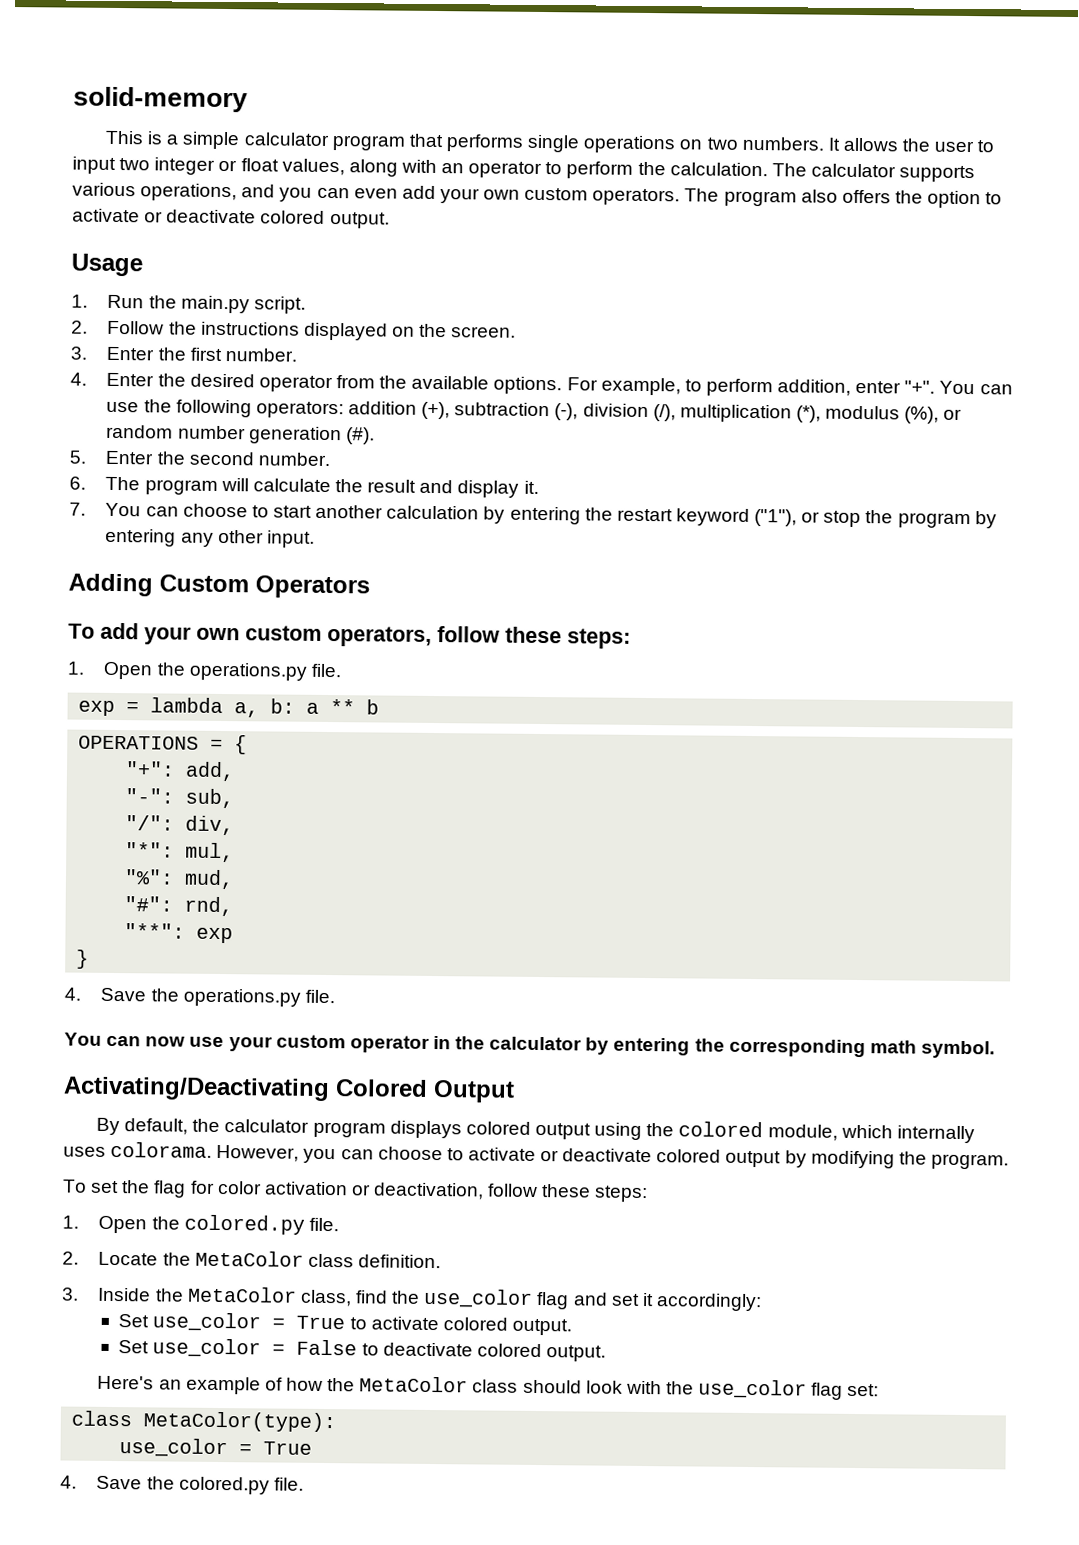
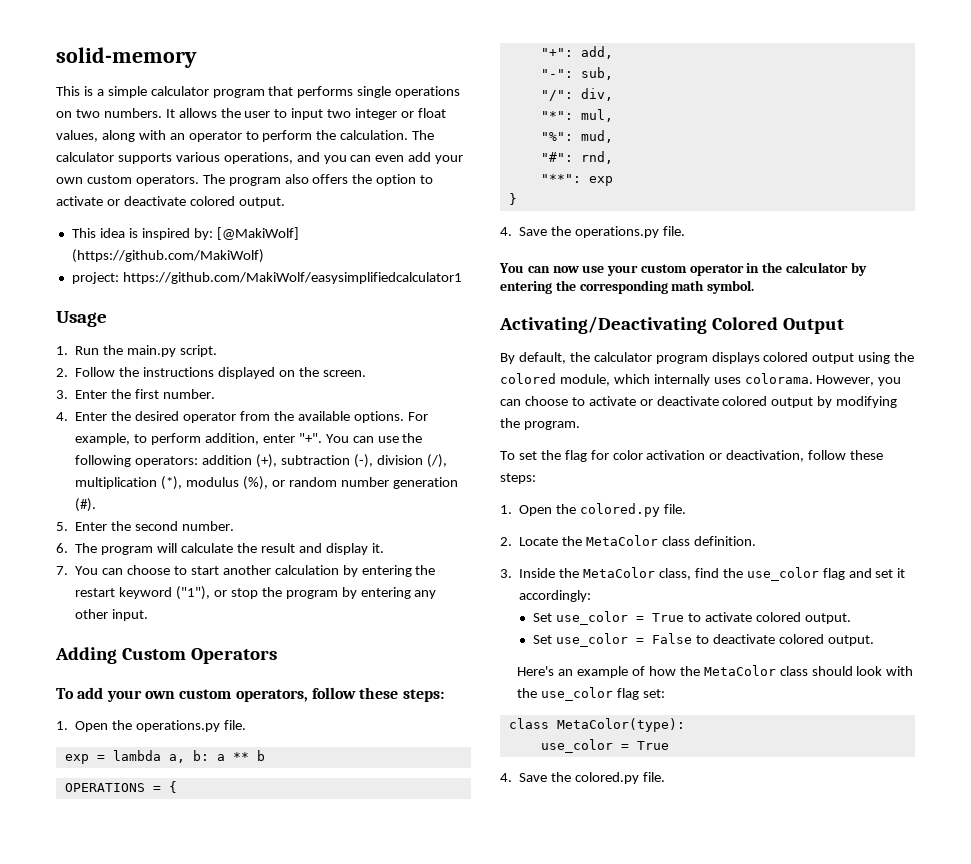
(390, 220) none -> [71,227,299,240] [71,249,264,263] [71,272,462,284] // This idea is inspired by: [@MakiWolf] (https://github.com/MakiWolf) // project: https://github.com/MakiWolf/easysimplifiedcalculator1

